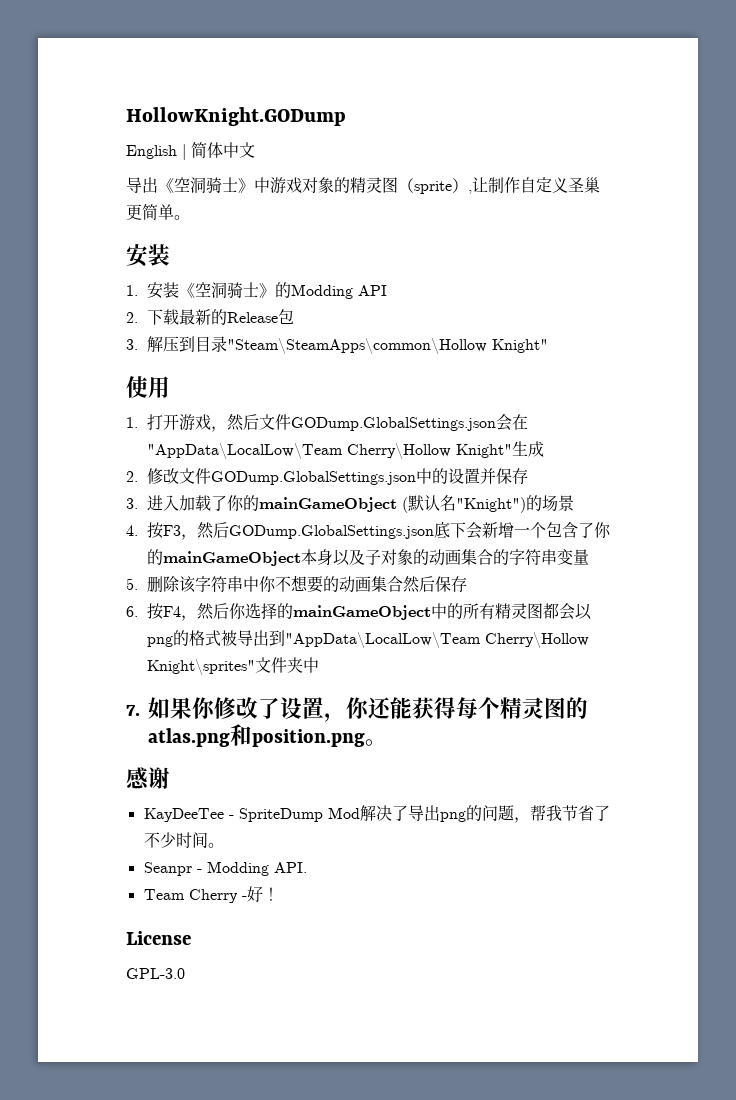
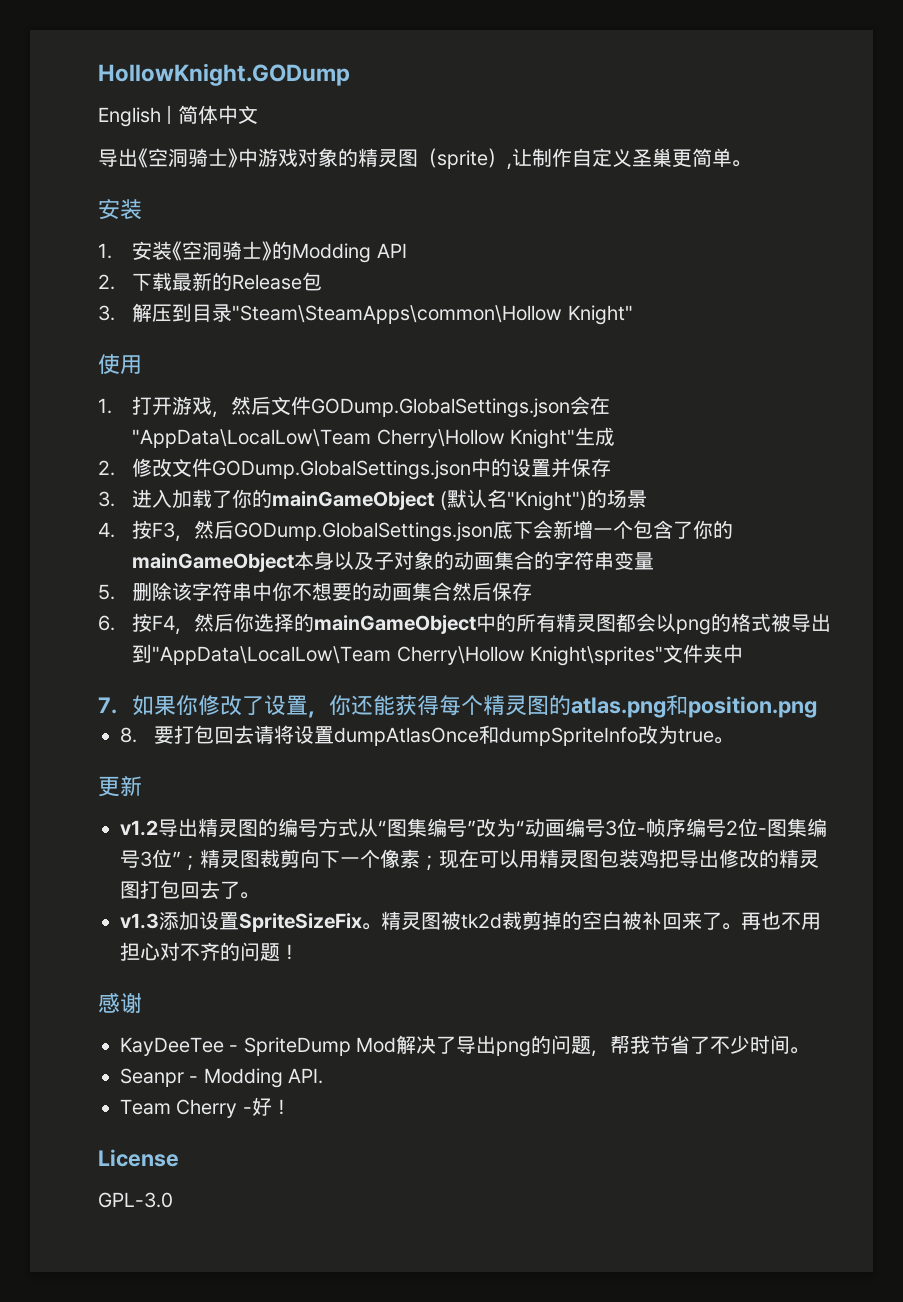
[365,739,387,746] 。 -> [120,725,734,746] [98,776,142,797] [120,818,827,838] [120,849,819,871] [120,880,259,899] [120,911,821,932] [120,942,299,961] // 8.要打包回去请将设置dumpAtlasOnce和dumpSpriteInfo改为true。 // 更新 // v1.2导出精灵图的编号方式从“图集编号”改为“动画编号3位-帧序编号2位-图集编号3位”；精灵图裁剪向下一个像素；现在可以用精灵图包装鸡把导出修改的精灵图打包回去了。 // v1.3添加设置SpriteSizeFix。精灵图被tk2d裁剪掉的空白被补回来了。再也不用担心对不齐的问题！

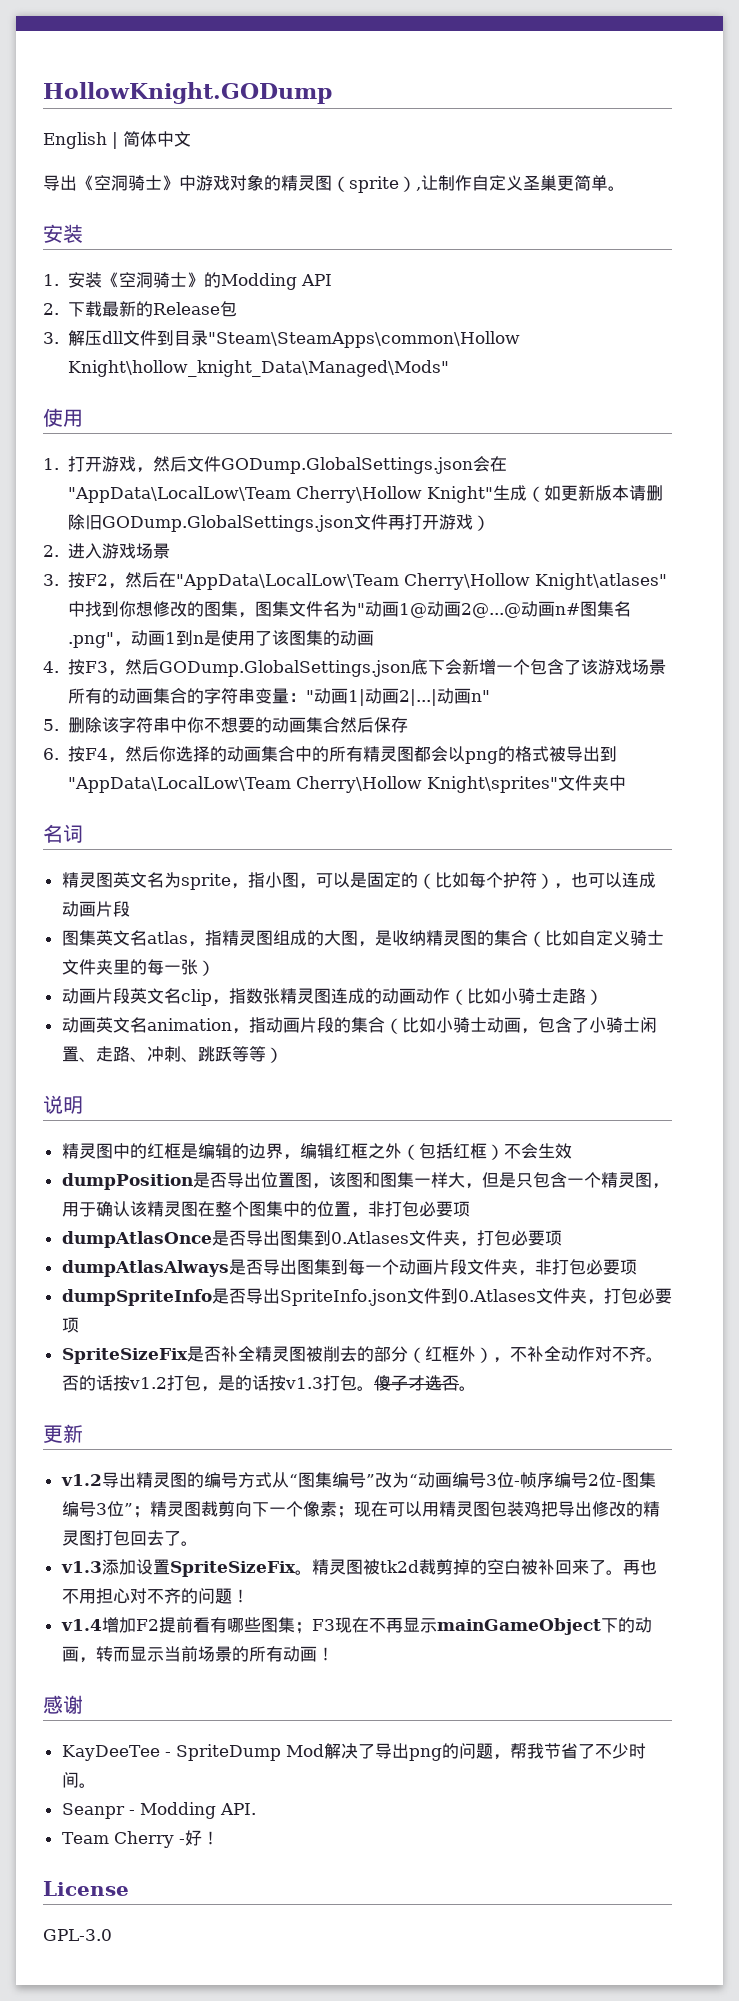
(173, 313) none -> [101,330,157,346] dll文件
[567,305,633,325] Knight" -> [67,360,449,377] Knight\hollow_knight_Data\Managed\Mods"
[98,458,612,480] [98,489,647,511] // 2.修改文件GODump.GlobalSettings.json中的设置并保存 // 3.进入加载了你的mainGameObject (默认名"Knight")的场景 -> [527,485,664,502] [67,514,490,532] [43,543,170,559] [43,572,668,590] [67,601,631,618] [67,630,374,648] （如更新版本请删除旧GODump.GlobalSettings.json文件再打开游戏） // 2.进入游戏场景 // 3.按F2，然后在"AppData\LocalLow\Team Cherry\Hollow Knight\atlases"中找到你想修改的图集，图集文件名为"动画1@动画2@...@动画n#图集名.png"，动画1到n是使用了该图集的动画
[693,520,734,539] [132,551,435,572] 你的mainGameObject本身以及子对象 -> [580,659,666,675] [67,688,102,704] 该游戏场景所有
(655, 561) none -> [288,688,490,706] ："动画1|动画2|...|动画n"
[314,615,477,634] mainGameObject -> [226,746,295,762] 动画集合
[98,695,818,718] [120,725,715,746] 7.如果你修改了设置，你还能获得每个精灵图的atlas.png和position.png // 8.要打包回去请将设置dumpAtlasOnce和dumpSpriteInfo改为true -> [43,824,83,843] [61,872,656,890] [61,901,130,917] [61,930,664,947] [61,959,215,976] [61,988,603,1006] [61,1017,657,1034] [61,1046,283,1063] [43,1095,83,1114] [61,1143,572,1160] [61,1172,669,1190] [61,1201,470,1218] [61,1230,562,1248] [61,1259,637,1277] [61,1288,672,1306] [61,1317,79,1333] [61,1346,663,1364] [61,1375,459,1392] 名词 // 精灵图英文名为sprite，指小图，可以是固定的（比如每个护符），也可以连成动画片段 // 图集英文名atlas，指精灵图组成的大图，是收纳精灵图的集合（比如自定义骑士文件夹里的每一张） // 动画片段英文名clip，指数张精灵图连成的动画动作（比如小骑士走路） // 动画英文名animation，指动画片段的集合（比如小骑士动画，包含了小骑士闲置、走路、冲刺、跳跃等等） // 说明 // 精灵图中的红框是编辑的边界，编辑红框之外（包括红框）不会生效 // dumpPosition是否导出位置图，该图和图集一样大，但是只包含一个精灵图，用于确认该精灵图在整个图集中的位置，非打包必要项 // dumpAtlasOnce是否导出图集到0.Atlases文件夹，打包必要项 // dumpAtlasAlways是否导出图集到每一个动画片段文件夹，非打包必要项 // dumpSpriteInfo是否导出SpriteInfo.json文件到0.Atlases文件夹，打包必要项 // SpriteSizeFix是否补全精灵图被削去的部分（红框外），不补全动作对不齐。否的话按v1.2打包，是的话按v1.3打包。傻子才选否
(299, 952) none -> [60,1617,652,1635] [61,1646,334,1663] // v1.4增加F2提前看有哪些图集；F3现在不再显示mainGameObject下的动画，转而显示当前场景的所有动画！

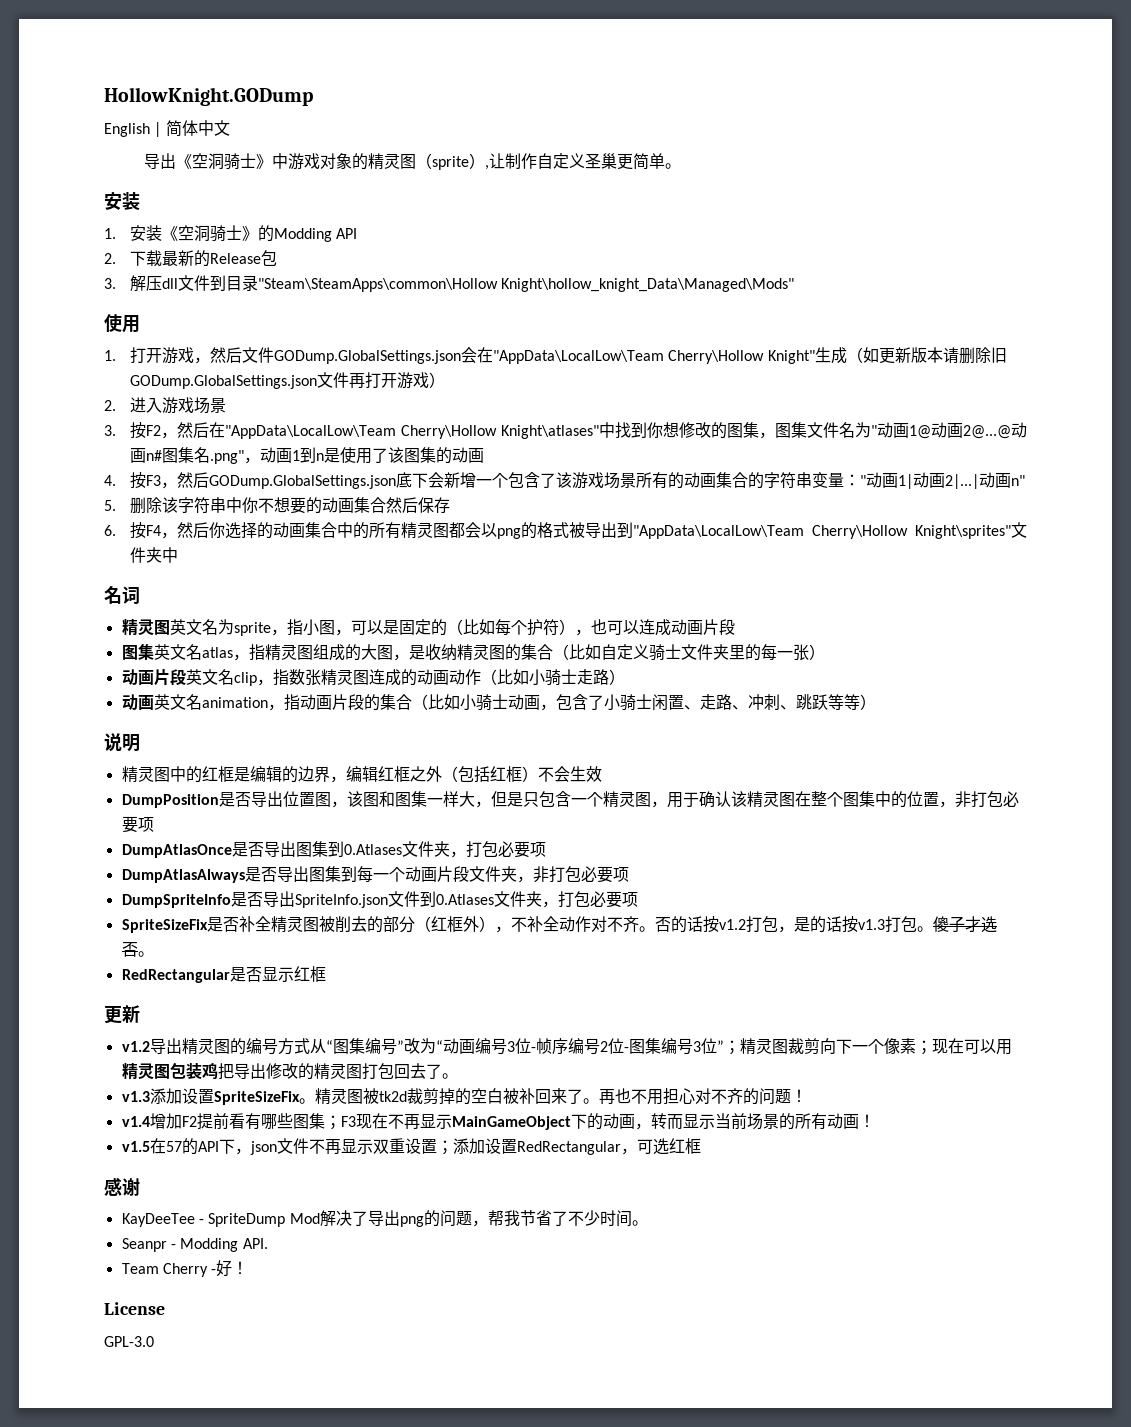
[61,1173,193,1190] dumpPosition -> [121,794,219,808] DumpPosition
[61,1231,212,1248] dumpAtlasOnce -> [121,844,232,858] DumpAtlasOnce
[61,1260,229,1277] dumpAtlasAlways -> [121,869,245,883] DumpAtlasAlways
[61,1289,212,1306] dumpSpriteInfo -> [121,894,231,908] DumpSpriteInfo
(476, 1388) none -> [121,966,326,983] // RedRectangular是否显示红框
[436,1618,601,1635] mainGameObject -> [451,1116,571,1130] MainGameObject
(334, 1654) none -> [121,1138,701,1155] // v1.5在57的API下，json文件不再显示双重设置；添加设置RedRectangular，可选红框

